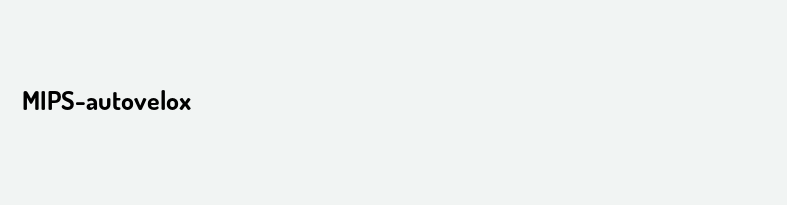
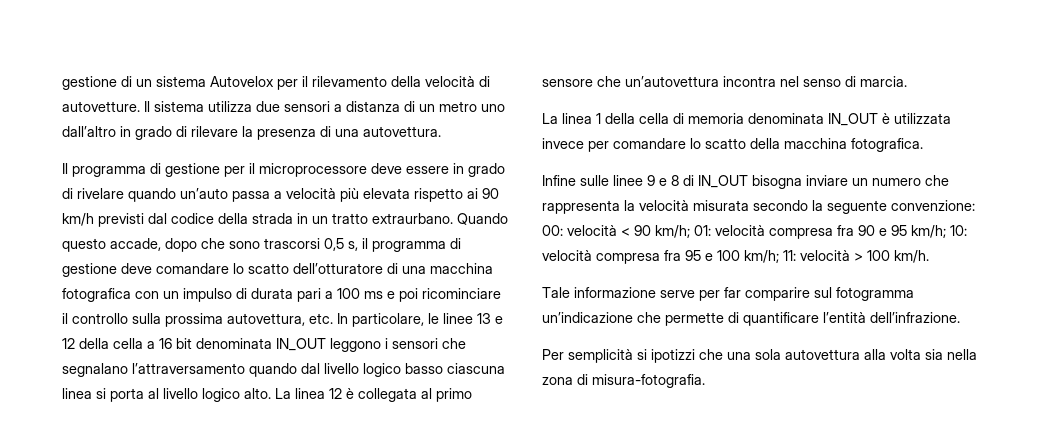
[22,90,191,110] MIPS-autovelox -> [62,76,490,90] [62,101,505,112] [62,126,441,140] [62,163,505,177] [62,188,499,202] [62,213,508,227] [62,238,461,252] [62,263,493,277] [62,288,501,302] [62,313,503,327] [62,338,466,352] [62,363,505,377] [62,388,472,402] [542,76,907,87] [542,113,951,126] [542,138,923,152] [542,175,949,189] [542,200,975,214] [542,225,967,239] [542,250,929,264] [542,287,914,301] [542,312,960,326] [542,349,977,363] [542,374,705,388] gestione di un sistema Autovelox per il rilevamento della velocità di autovetture. Il sistema utilizza due sensori a distanza di un metro uno dall’altro in grado di rilevare la presenza di una autovettura. // Il programma di gestione per il microprocessore deve essere in grado di rivelare quando un’auto passa a velocità più elevata rispetto ai 90 km/h previsti dal codice della strada in un tratto extraurbano. Quando questo accade, dopo che sono trascorsi 0,5 s, il programma di gestione deve comandare lo scatto dell’otturatore di una macchina fotografica con un impulso di durata pari a 100 ms e poi ricominciare il controllo sulla prossima autovettura, etc. In particolare, le linee 13 e 12 della cella a 16 bit denominata IN_OUT leggono i sensori che segnalano l’attraversamento quando dal livello logico basso ciascuna linea si porta al livello logico alto. La linea 12 è collegata al primo sensore che un’autovettura incontra nel senso di marcia. // La linea 1 della cella di memoria denominata IN_OUT è utilizzata invece per comandare lo scatto della macchina fotografica. // Infine sulle linee 9 e 8 di IN_OUT bisogna inviare un numero che rappresenta la velocità misurata secondo la seguente convenzione: 00: velocità < 90 km/h; 01: velocità compresa fra 90 e 95 km/h; 10: velocità compresa fra 95 e 100 km/h; 11: velocità > 100 km/h. // Tale informazione serve per far comparire sul fotogramma un’indicazione che permette di quantificare l’entità dell’infrazione. // Per semplicità si ipotizzi che una sola autovettura alla volta sia nella zona di misura-fotografia.

